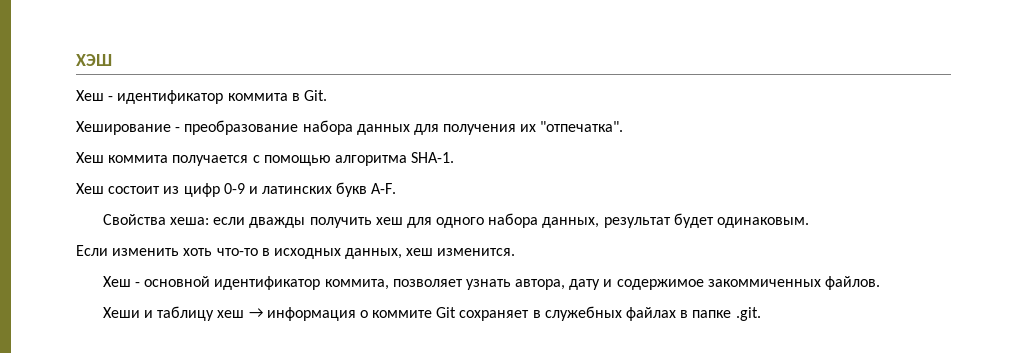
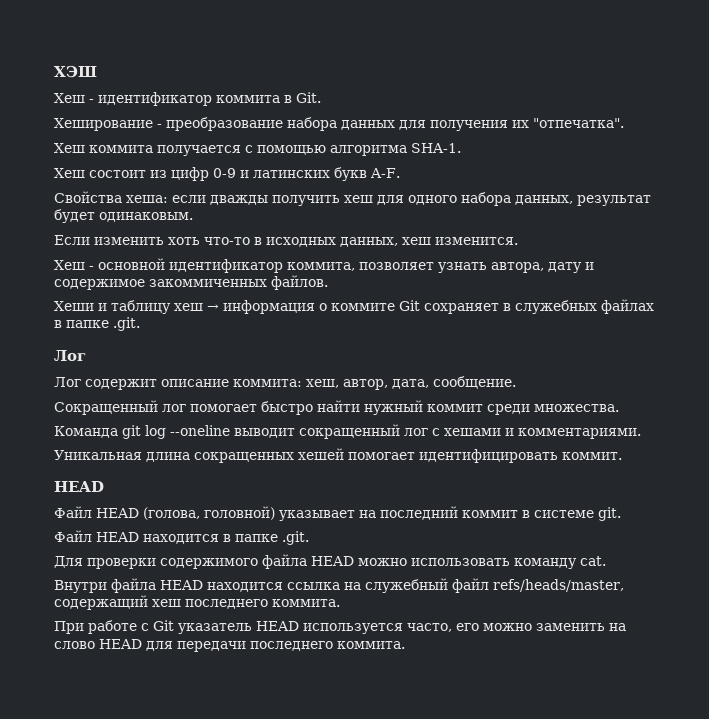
(761, 314) none -> [54,350,86,361] [54,376,516,390] [54,400,619,415] [54,424,641,439] [54,448,622,463] [54,481,104,492] [54,506,621,521] [54,530,309,545] [54,554,606,569] [54,578,624,593] [54,595,340,610] [54,620,626,634] [54,639,405,652] // Лог // Лог содержит описание коммита: хеш, автор, дата, сообщение. // Сокращенный лог помогает быстро найти нужный коммит среди множества. // Команда git log --oneline выводит сокращенный лог с хешами и комментариями. // Уникальная длина сокращенных хешей помогает идентифицировать коммит. // HEAD // Файл HEAD (голова, головной) указывает на последний коммит в системе git. // Файл HEAD находится в папке .git. // Для проверки содержимого файла HEAD можно использовать команду cat. // Внутри файла HEAD находится ссылка на служебный файл refs/heads/master, содержащий хеш последнего коммита. // При работе с Git указатель HEAD используется часто, его можно заменить на слово HEAD для передачи последнего коммита.

